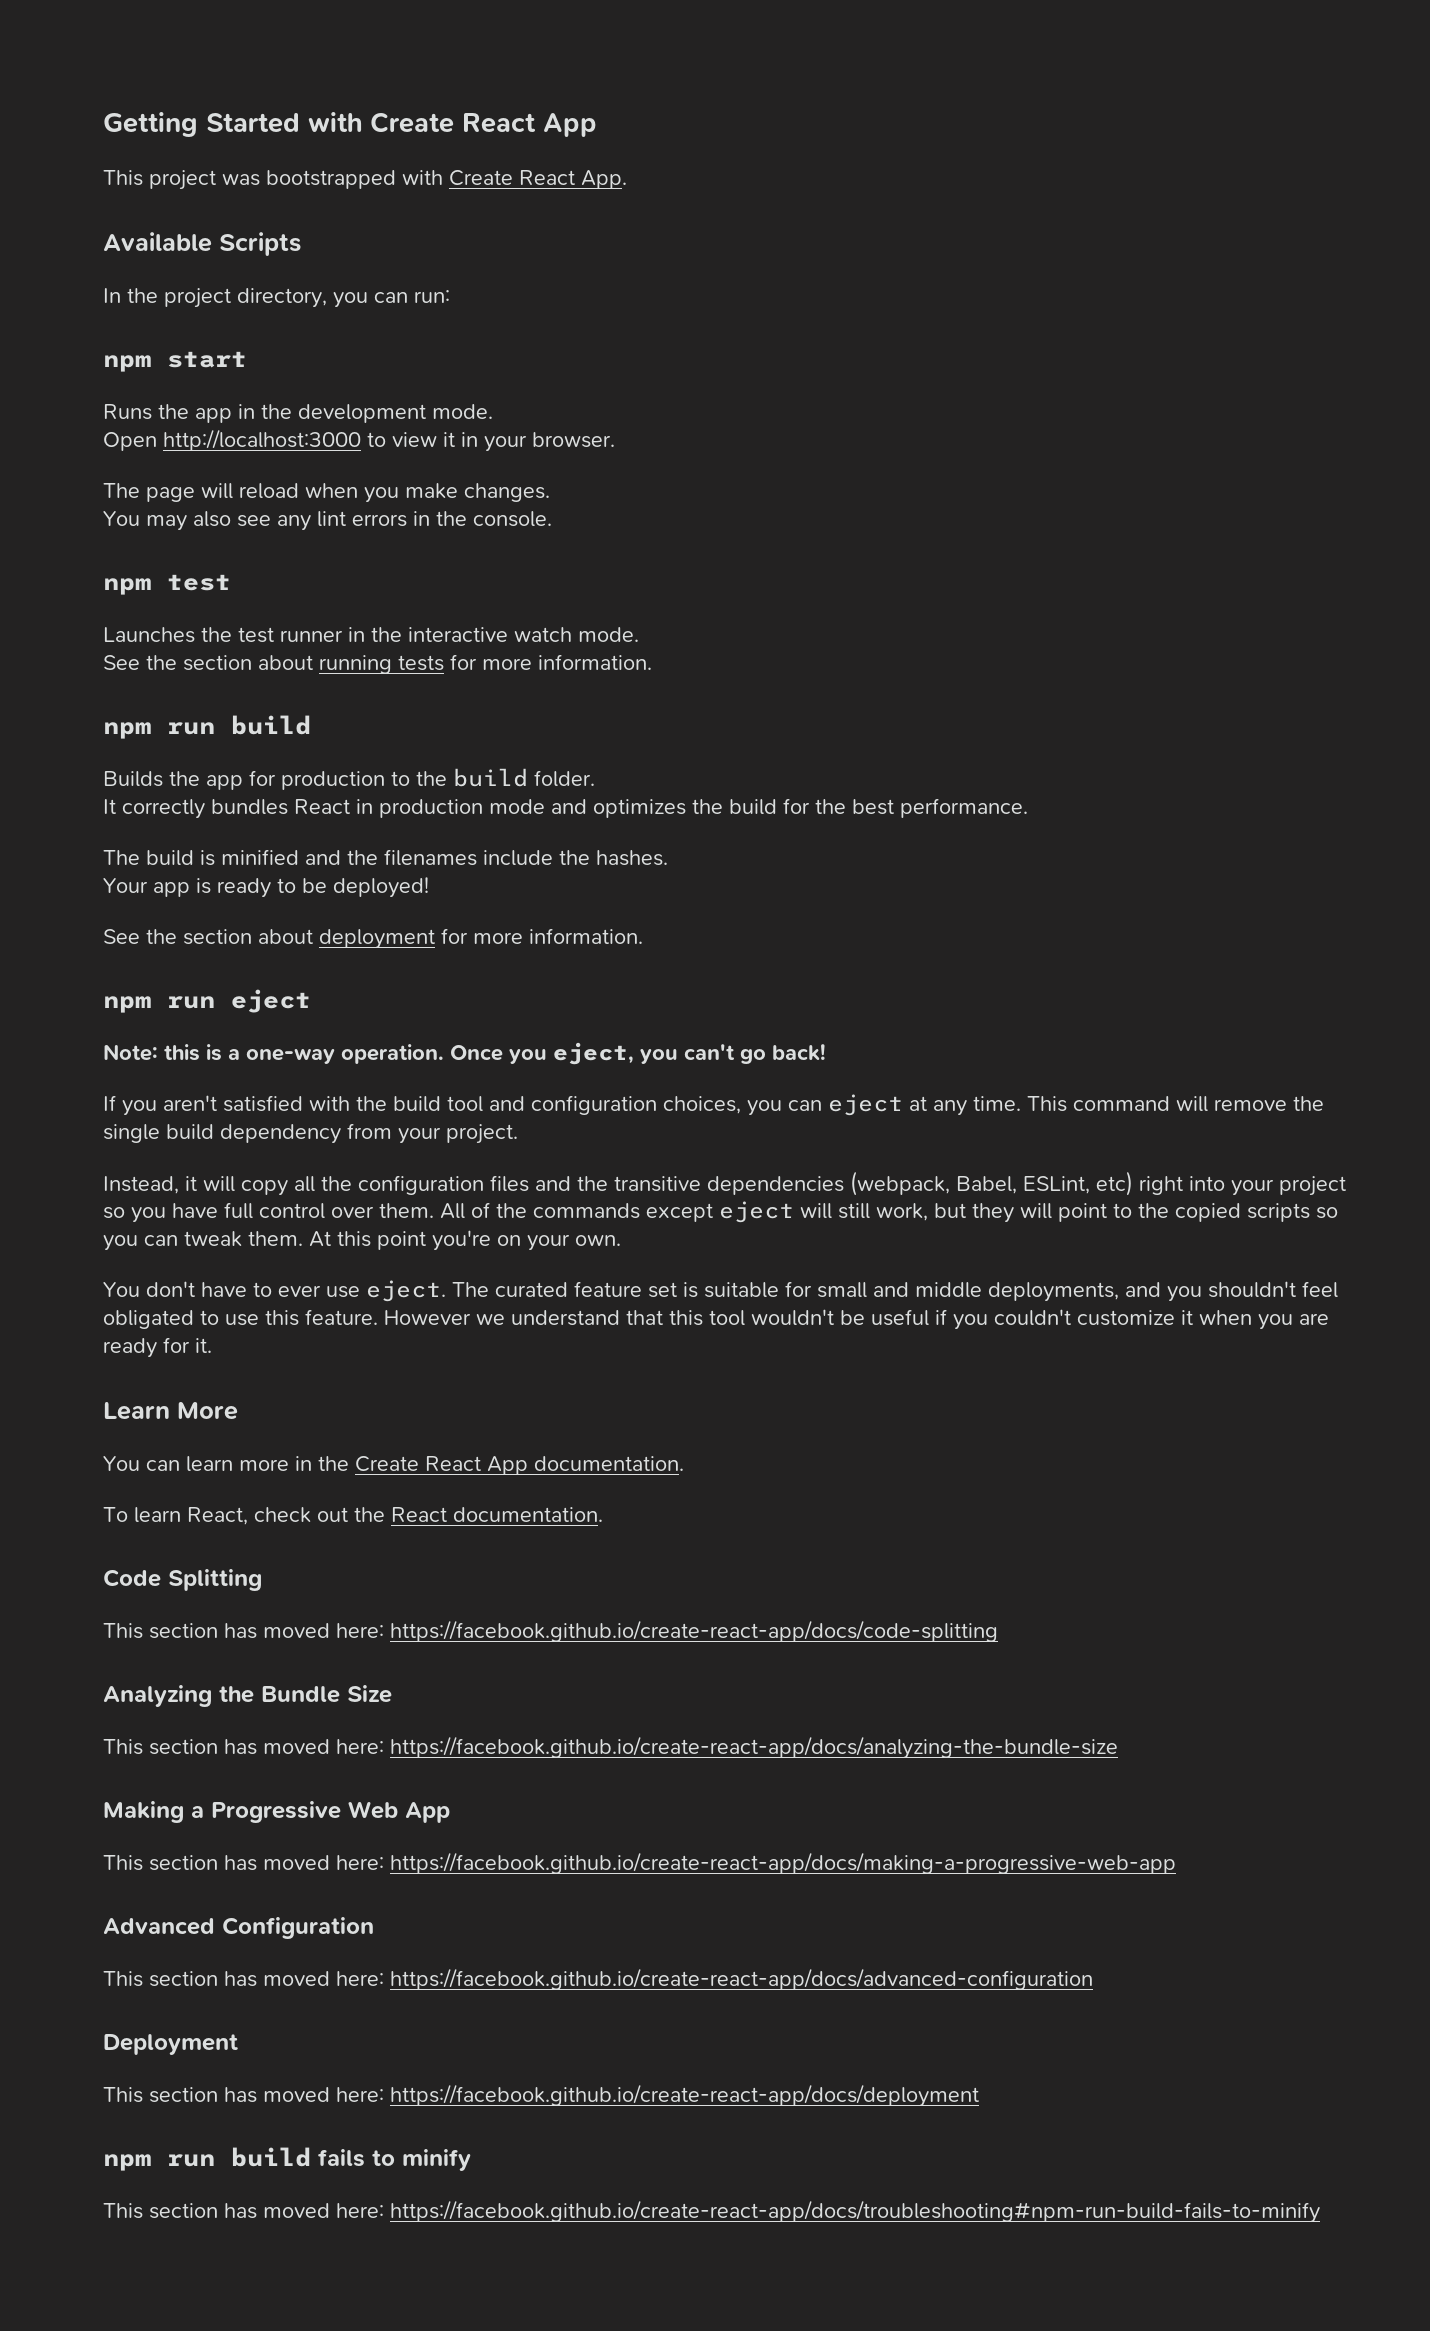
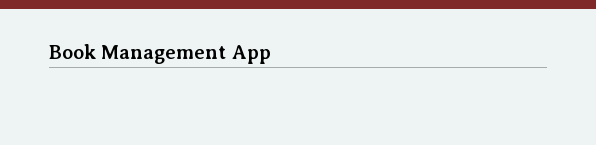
[103,112,597,137] [103,170,627,190] [103,232,301,256] [103,288,450,308] [103,351,247,372] [103,404,493,423] [103,429,615,452] [103,483,550,503] [103,511,552,531] [103,574,231,595] [103,627,639,643] [103,654,652,674] [103,715,311,739] [103,768,595,790] [103,798,1028,819] [103,849,668,866] [103,877,429,898] [103,928,643,949] [103,989,311,1013] [103,1042,826,1065] [103,1094,1324,1116] [103,1123,518,1144] [103,1171,1346,1196] [103,1201,1338,1223] [103,1230,621,1251] [103,1280,1338,1302] [103,1309,1329,1330] [103,1337,212,1358] [103,1402,238,1420] [103,1456,684,1475] [103,1507,603,1525] [103,1569,262,1591] [103,1620,998,1642] [103,1685,392,1707] [103,1736,1118,1759] [103,1801,450,1823] [103,1852,1176,1874] [103,1917,374,1939] [103,1968,1093,1990] [103,2034,238,2055] [103,2084,979,2107] [103,2147,471,2171] [103,2200,1320,2223] Getting Started with Create React App // This project was bootstrapped with Create React App. // Available Scripts // In the project directory, you can run: // npm start // Runs the app in the development mode. // Open http://localhost:3000 to view it in your browser. // The page will reload when you make changes. // You may also see any lint errors in the console. // npm test // Launches the test runner in the interactive watch mode. // See the section about running tests for more information. // npm run build // Builds the app for production to the build folder. // It correctly bundles React in production mode and optimizes the build for the best performance. // The build is minified and the filenames include the hashes. // Your app is ready to be deployed! // See the section about deployment for more information. // npm run eject // Note: this is a one-way operation. Once you eject, you can't go back! // If you aren't satisfied with the build tool and configuration choices, you can eject at any time. This command will remove the single build dependency from your project. // Instead, it will copy all the configuration files and the transitive dependencies (webpack, Babel, ESLint, etc) right into your project so you have full control over them. All of the commands except eject will still work, but they will point to the copied scripts so you can tweak them. At this point you're on your own. // You don't have to ever use eject. The curated feature set is suitable for small and middle deployments, and you shouldn't feel obligated to use this feature. However we understand that this tool wouldn't be useful if you couldn't customize it when you are ready for it. // Learn More // You can learn more in the Create React App documentation. // To learn React, check out the React documentation. // Code Splitting // This section has moved here: https://facebook.github.io/create-react-app/docs/code-splitting // Analyzing the Bundle Size // This section has moved here: https://facebook.github.io/create-react-app/docs/analyzing-the-bundle-size // Making a Progressive Web App // This section has moved here: https://facebook.github.io/create-react-app/docs/making-a-progressive-web-app // Advanced Configuration // This section has moved here: https://facebook.github.io/create-react-app/docs/advanced-configuration // Deployment // This section has moved here: https://facebook.github.io/create-react-app/docs/deployment // npm run build fails to minify // This section has moved here: https://facebook.github.io/create-react-app/docs/troubleshooting#npm-run-build-fails-to-minify -> [49,44,271,64] Book Management App

